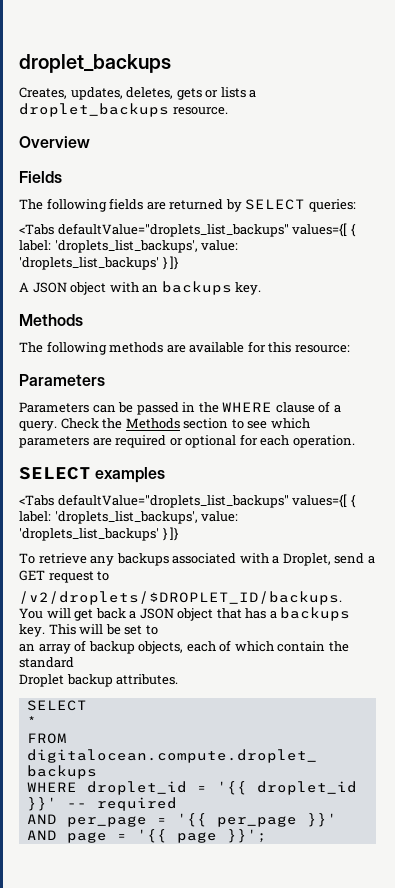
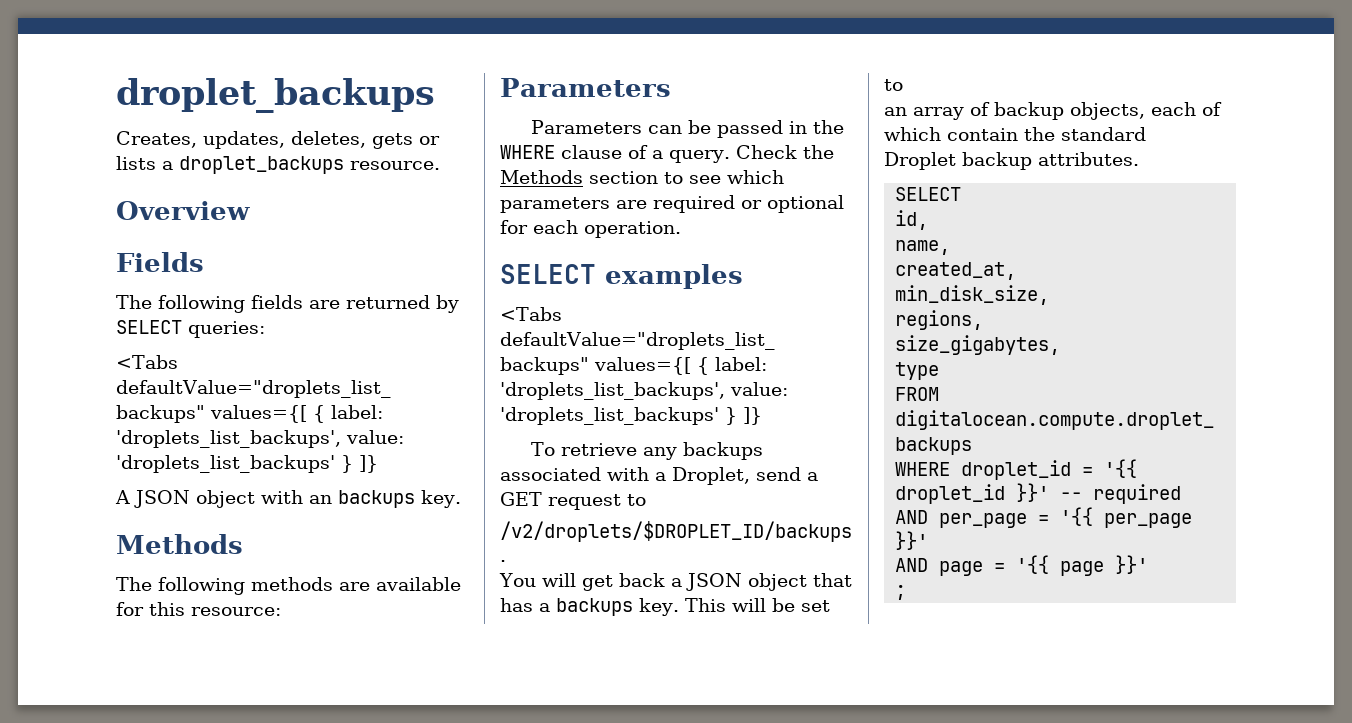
[26,716,37,727] * -> [895,210,929,230] [895,240,951,255] [895,262,1017,280] [895,285,1050,305] [895,310,984,330] [895,335,1061,355] [895,362,940,380] id, // name, // created_at, // min_disk_size, // regions, // size_gigabytes, // type
[226,829,267,843] }}'; -> [1115,555,1149,574] [895,585,907,600] }}' // ;

